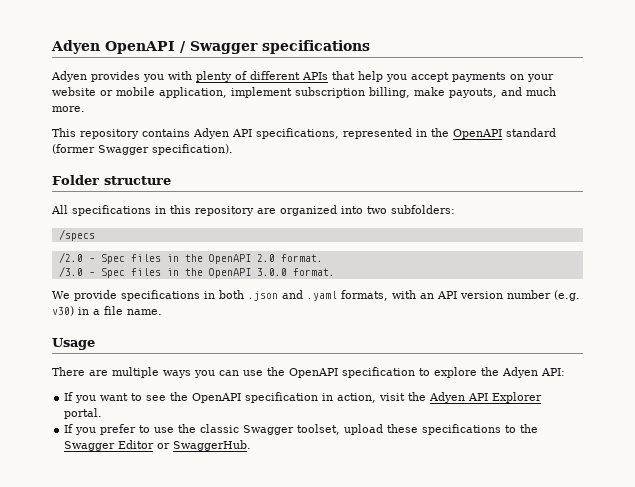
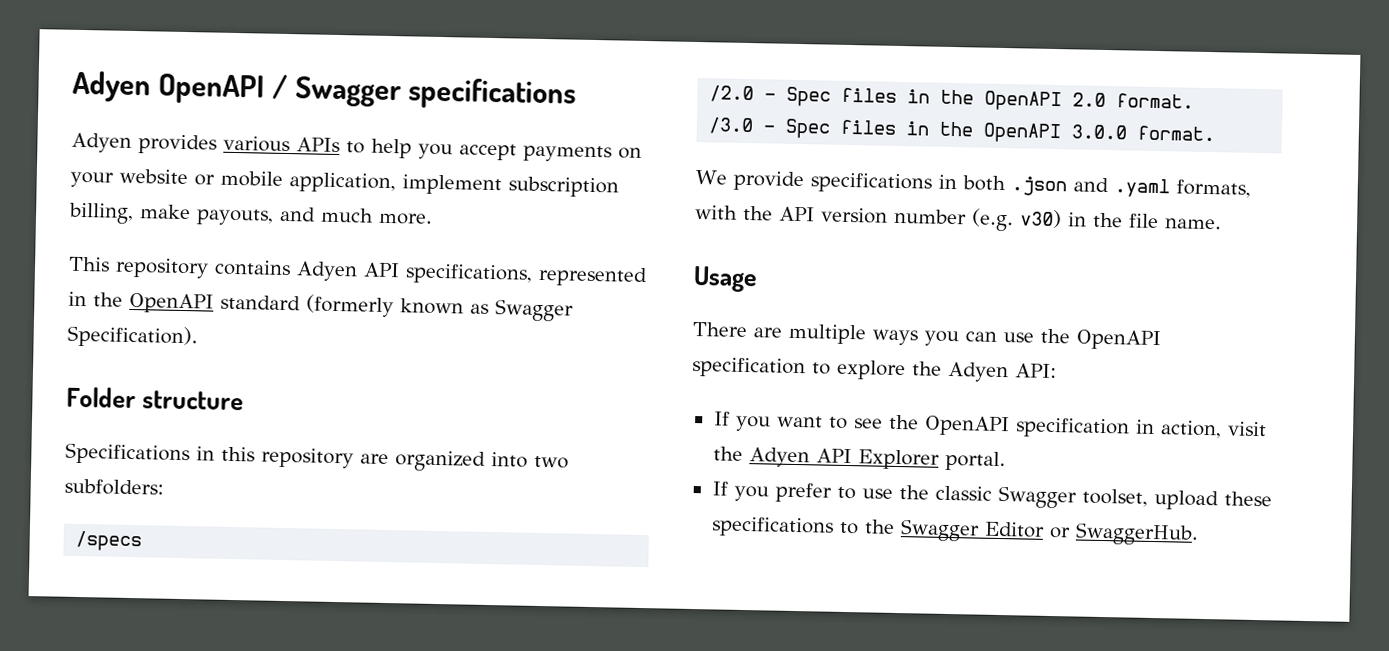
[143,71,355,82] you with plenty of different APIs that -> [223,135,365,154] various APIs to
[52,144,233,155] (former Swagger specification). -> [306,294,574,322] [67,324,198,349] (formerly known as Swagger Specification).
[51,205,151,216] All specifications -> [65,442,190,466] Specifications
[420,293,434,299] an -> [743,205,773,221] the
[93,309,100,315] a -> [1093,212,1123,228] the

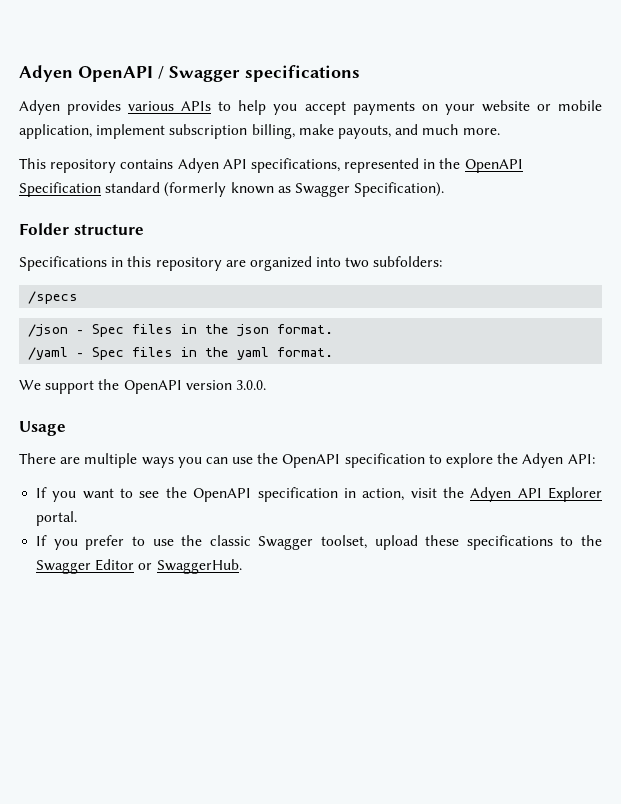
(214, 303) none -> [19,182,101,197] Specification
[709,85,1195,112] [708,117,1128,144] /2.0 – Spec files in the OpenAPI 2.0 format. // /3.0 – Spec files in the OpenAPI 3.0.0 -> [28,324,334,337] [28,347,270,360] /json – Spec files in the json format. // /yaml – Spec files in the yaml
[732,170,1251,198] [695,204,1222,232] provide specifications in both .json and .yaml formats, with the API version number (e.g. v30) in the file name. -> [45,379,266,394] support the OpenAPI version 3.0.0.

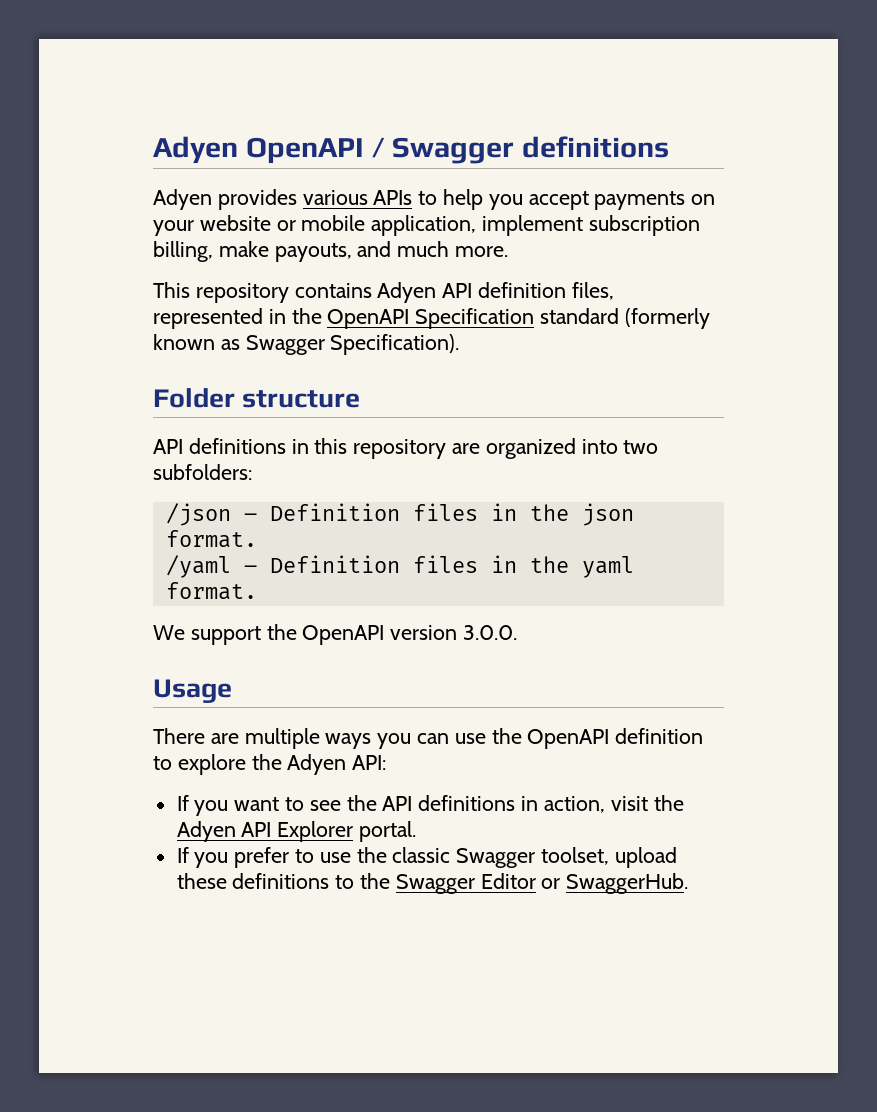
[245,65,360,82] specifications -> [522,136,670,158] definitions
[250,158,340,173] specifications, -> [478,282,614,300] definition files,
[19,256,107,271] Specifications -> [153,438,286,454] API definitions
[28,291,79,304] // /specs -> (252, 472) none
[92,324,125,337] Spec -> [269,503,400,521] Definition
[92,347,125,360] Spec -> [269,555,400,573] Definition
[344,453,425,468] specification -> [615,728,704,744] definition
[193,487,338,502] OpenAPI specification -> [382,795,516,811] API definitions
[466,535,553,550] specifications -> [232,873,330,889] definitions

